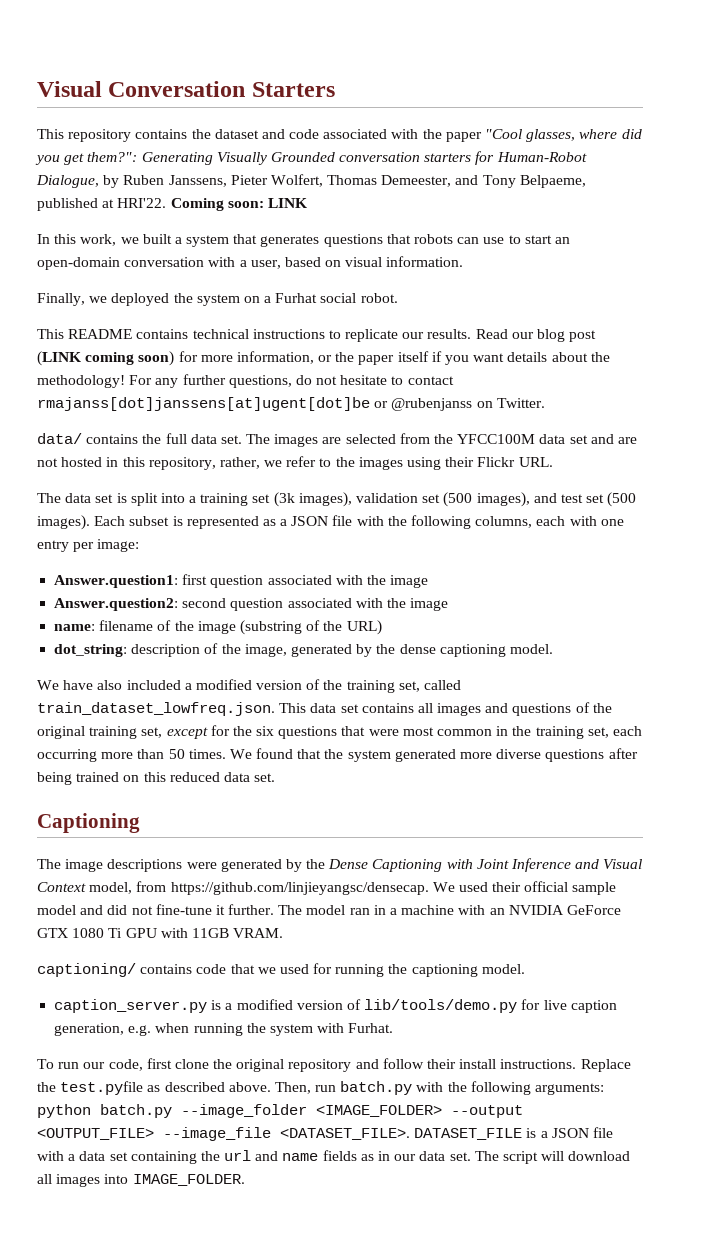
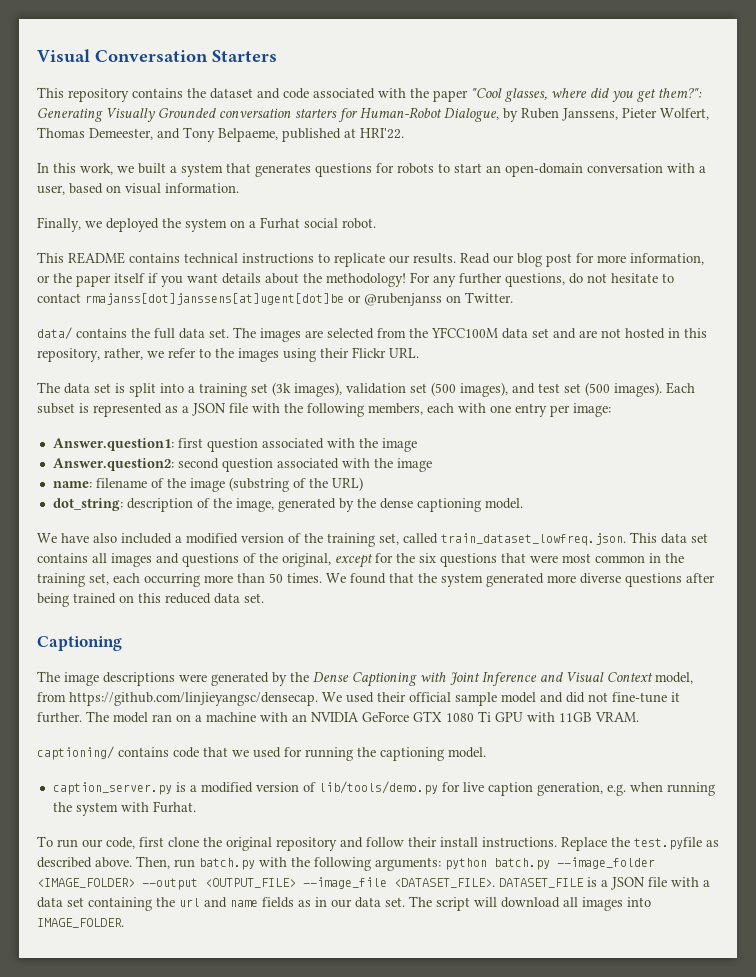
[170,198,307,211] Coming soon: LINK -> (404, 133) none
[386,234,505,244] that robots can use -> [376,163,434,174] for robots
[37,351,175,366] (LINK coming soon) -> (572, 260) none
[475,516,533,528] columns, -> [368,403,423,415] members,
[37,726,163,739] original training set, -> [282,553,331,567] original,
[373,905,386,915] in -> [176,714,191,722] on

